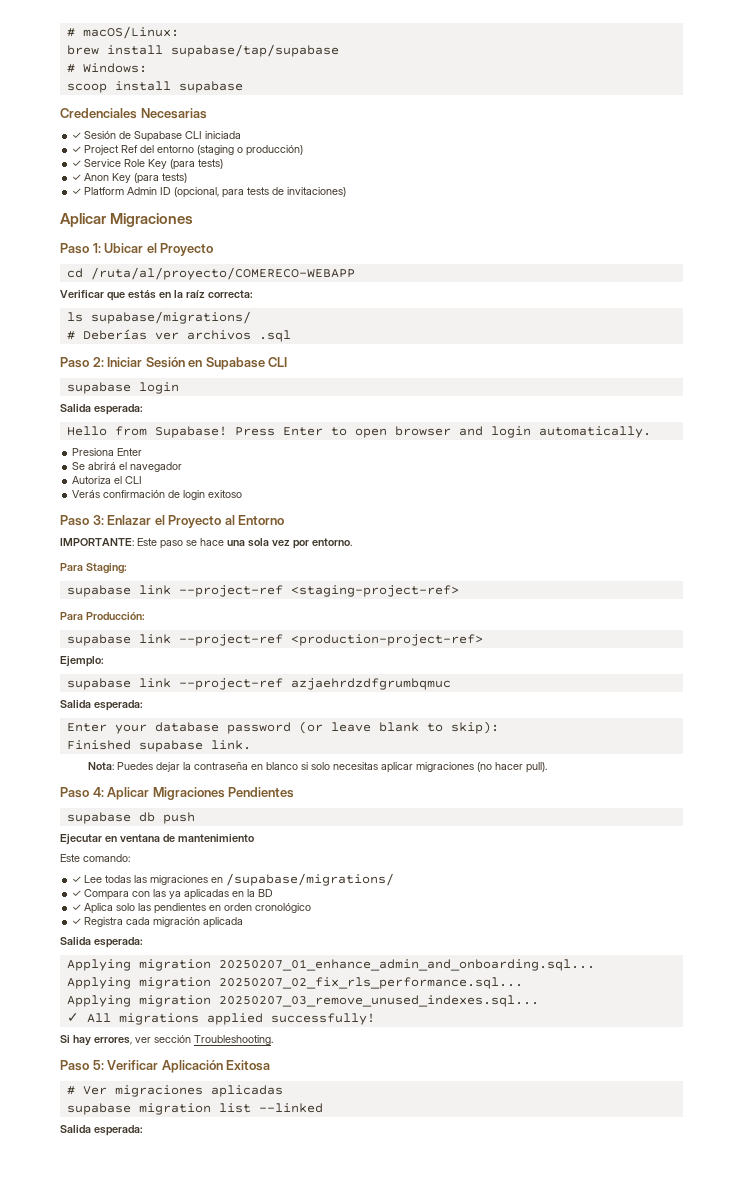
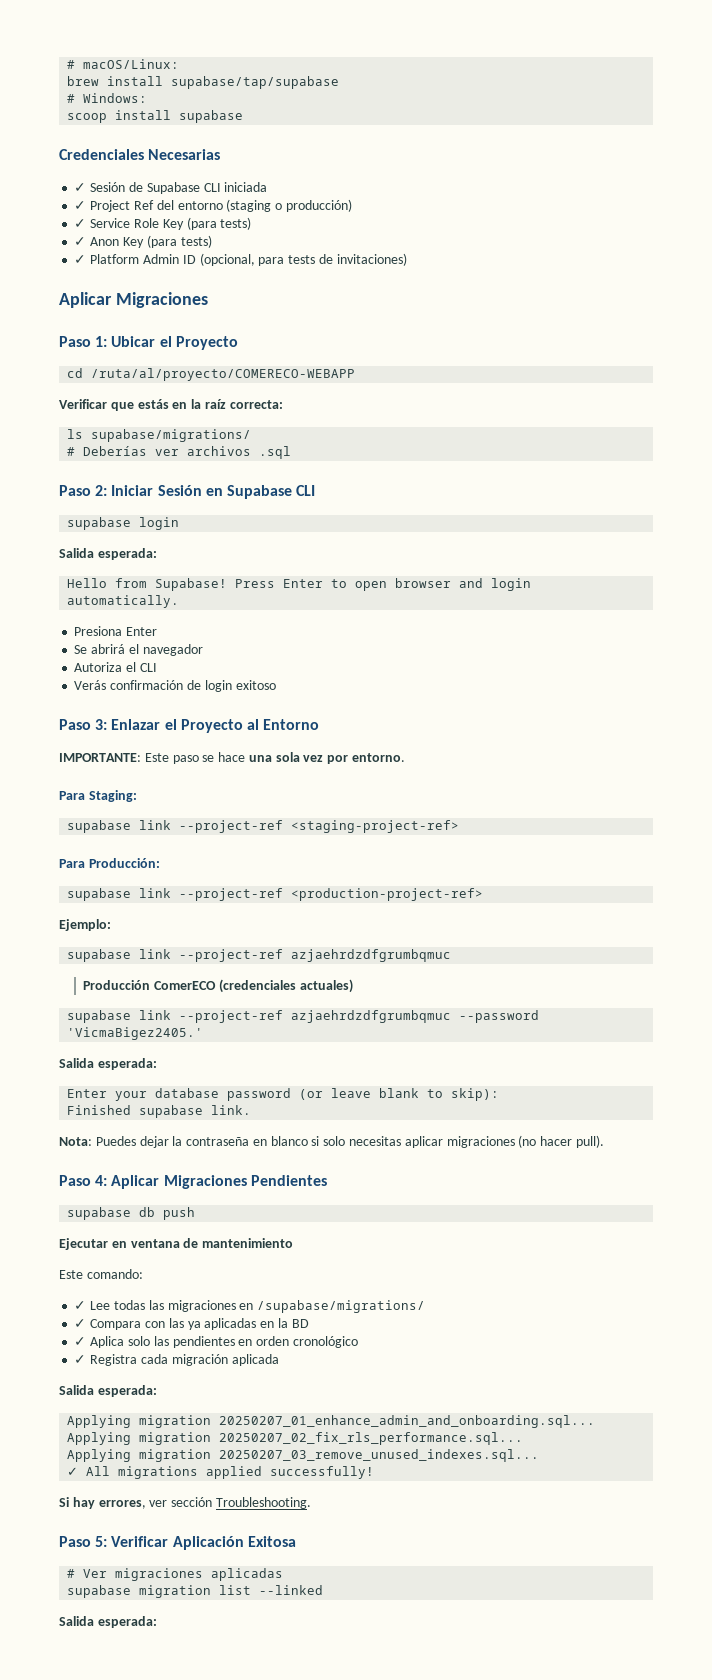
(451, 684) none -> [83,979,353,993] [67,1010,540,1023] [67,1027,204,1040] // Producción ComerECO (credenciales actuales) // supabase link --project-ref azjaehrdzdfgrumbqmuc --password 'VicmaBigez2405.'

